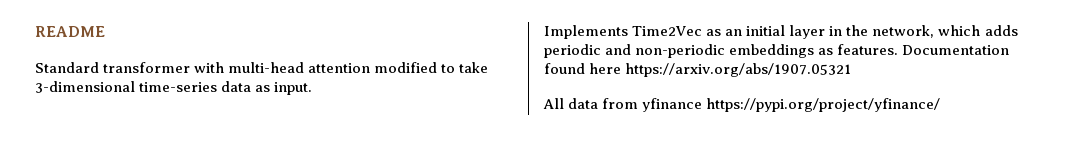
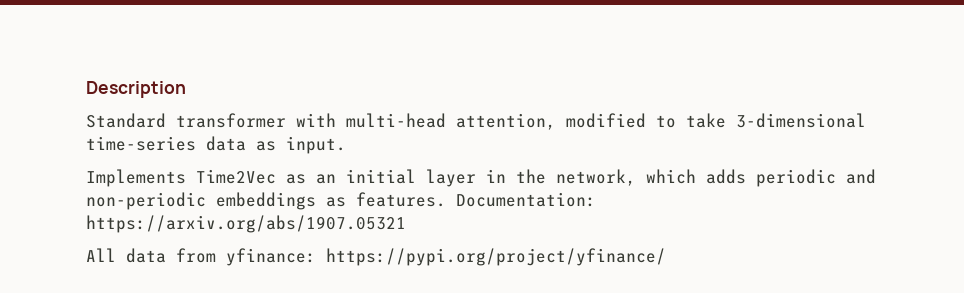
[35,26,105,37] README -> [86,81,186,98] Description
[308,63,371,73] attention -> [456,113,556,130] attention,
[902,45,1010,55] [544,63,622,74] Documentation found here -> [456,192,596,207] Documentation:
[642,98,703,112] yfinance -> [226,248,316,266] yfinance:

